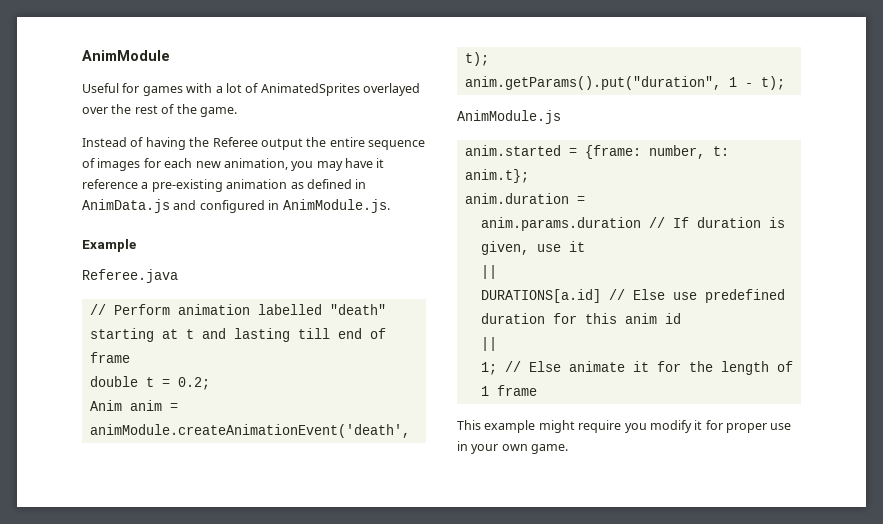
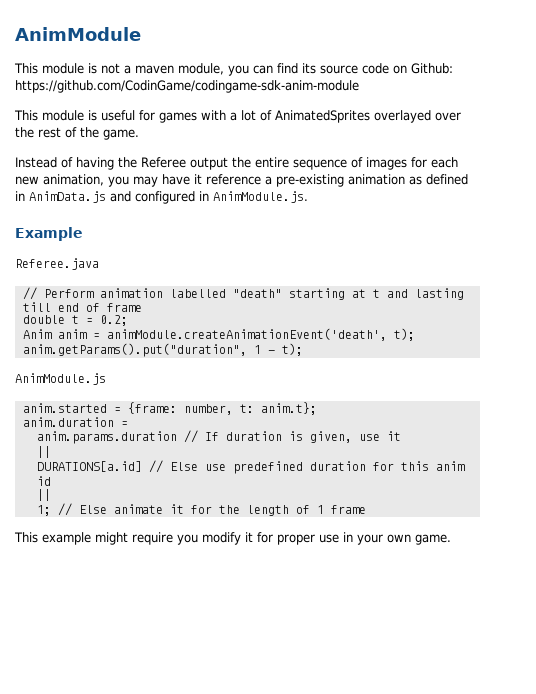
[82,83,119,93] Useful -> [14,63,453,76] [15,80,359,93] [14,110,135,121] This module is not a maven module, you can find its source code on Github: https://github.com/CodinGame/codingame-sdk-anim-module // This module is useful

